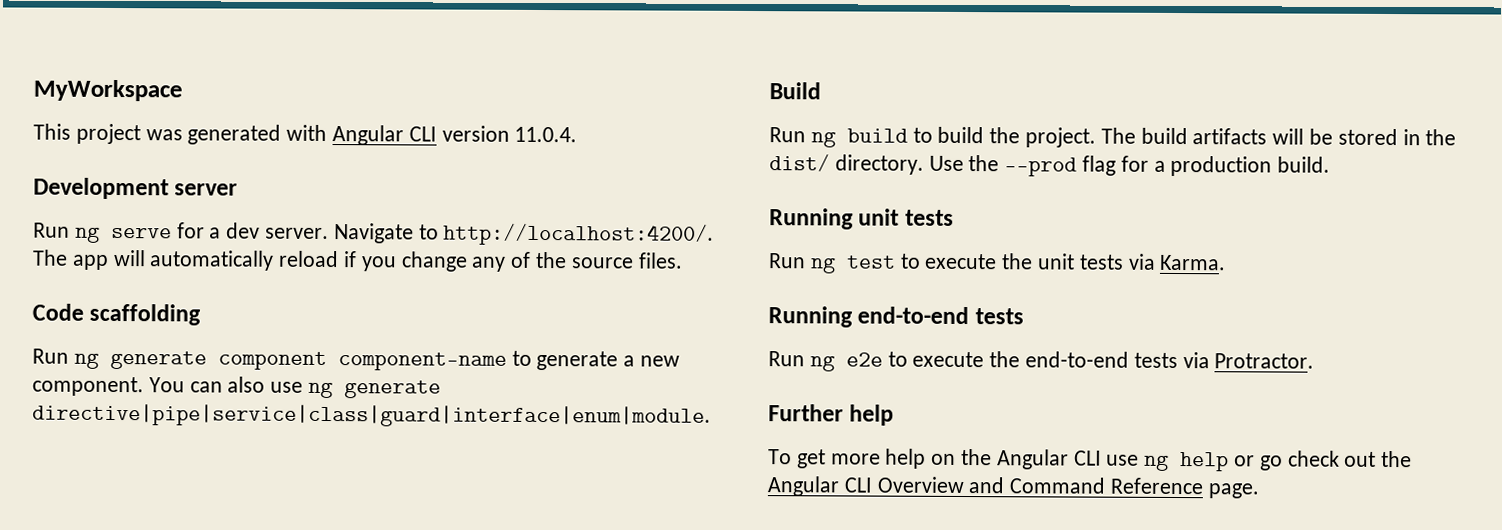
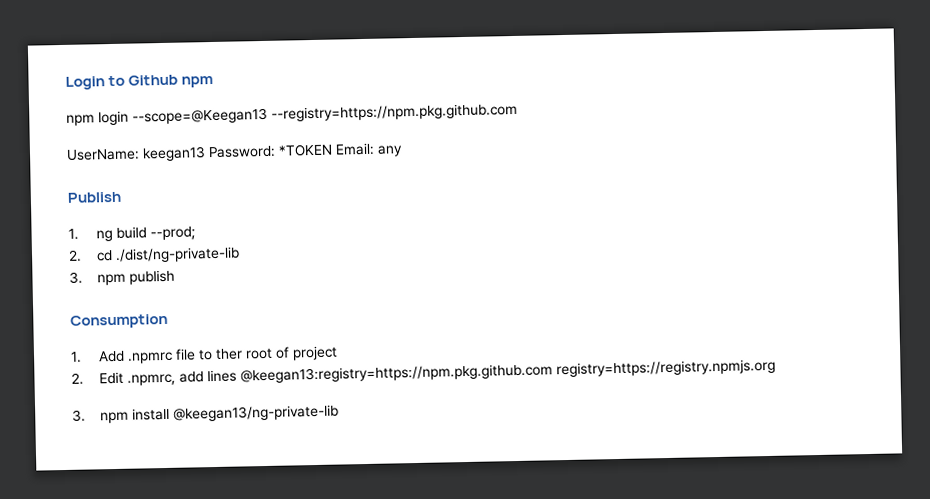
[33,79,183,102] [33,123,578,146] [33,177,239,200] [33,222,715,246] [32,249,683,272] [32,303,202,326] [32,348,681,371] [32,376,442,399] [32,403,711,428] [769,82,821,100] [769,126,1457,148] [769,154,1331,177] [769,208,954,230] [768,253,1227,274] [768,306,1024,328] [768,351,1315,372] [768,404,895,426] [768,448,1413,472] [767,476,1259,499] MyWorkspace // This project was generated with Angular CLI version 11.0.4. // Development server // Run ng serve for a dev server. Navigate to http://localhost:4200/. The app will automatically reload if you change any of the source files. // Code scaffolding // Run ng generate component component-name to generate a new component. You can also use ng generate directive|pipe|service|class|guard|interface|enum|module. // Build // Run ng build to build the project. The build artifacts will be stored in the dist/ directory. Use the --prod flag for a production build. // Running unit tests // Run ng test to execute the unit tests via Karma. // Running end-to-end tests // Run ng e2e to execute the end-to-end tests via Protractor. // Further help // To get more help on the Angular CLI use ng help or go check out the Angular CLI Overview and Command Reference page. -> [65,74,214,90] [66,102,518,126] [66,142,403,162] [67,191,121,203] [68,226,196,242] [68,246,240,263] [69,269,175,286] [70,313,168,329] [70,345,338,364] [71,358,776,386] [72,404,339,424] Login to Github npm // npm login --scope=@Keegan13 --registry=https://npm.pkg.github.com // UserName: keegan13 Password: *TOKEN Email: any // Publish // 1. ng build --prod; // 2. cd ./dist/ng-private-lib // 3. npm publish // Сonsumption // 1. Add .npmrc file to ther root of project // 2. Edit .npmrc, add lines @keegan13:registry=https://npm.pkg.github.com registry=https://registry.npmjs.org // 3. npm install @keegan13/ng-private-lib

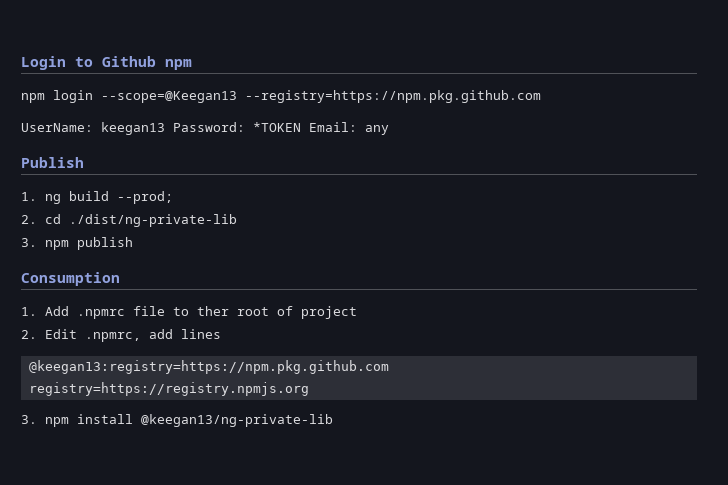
(237, 376) none -> (222, 334) //
(553, 373) none -> (389, 367) //

